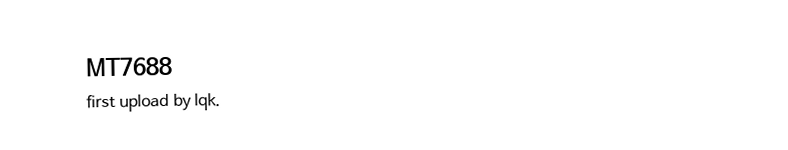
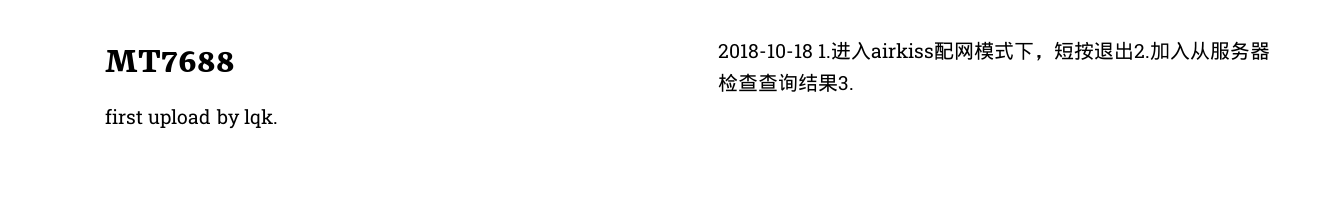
(221, 102) none -> [718,41,1271,61] [718,73,854,92] // 2018-10-18 1.进入airkiss配网模式下，短按退出2.加入从服务器检查查询结果3.

